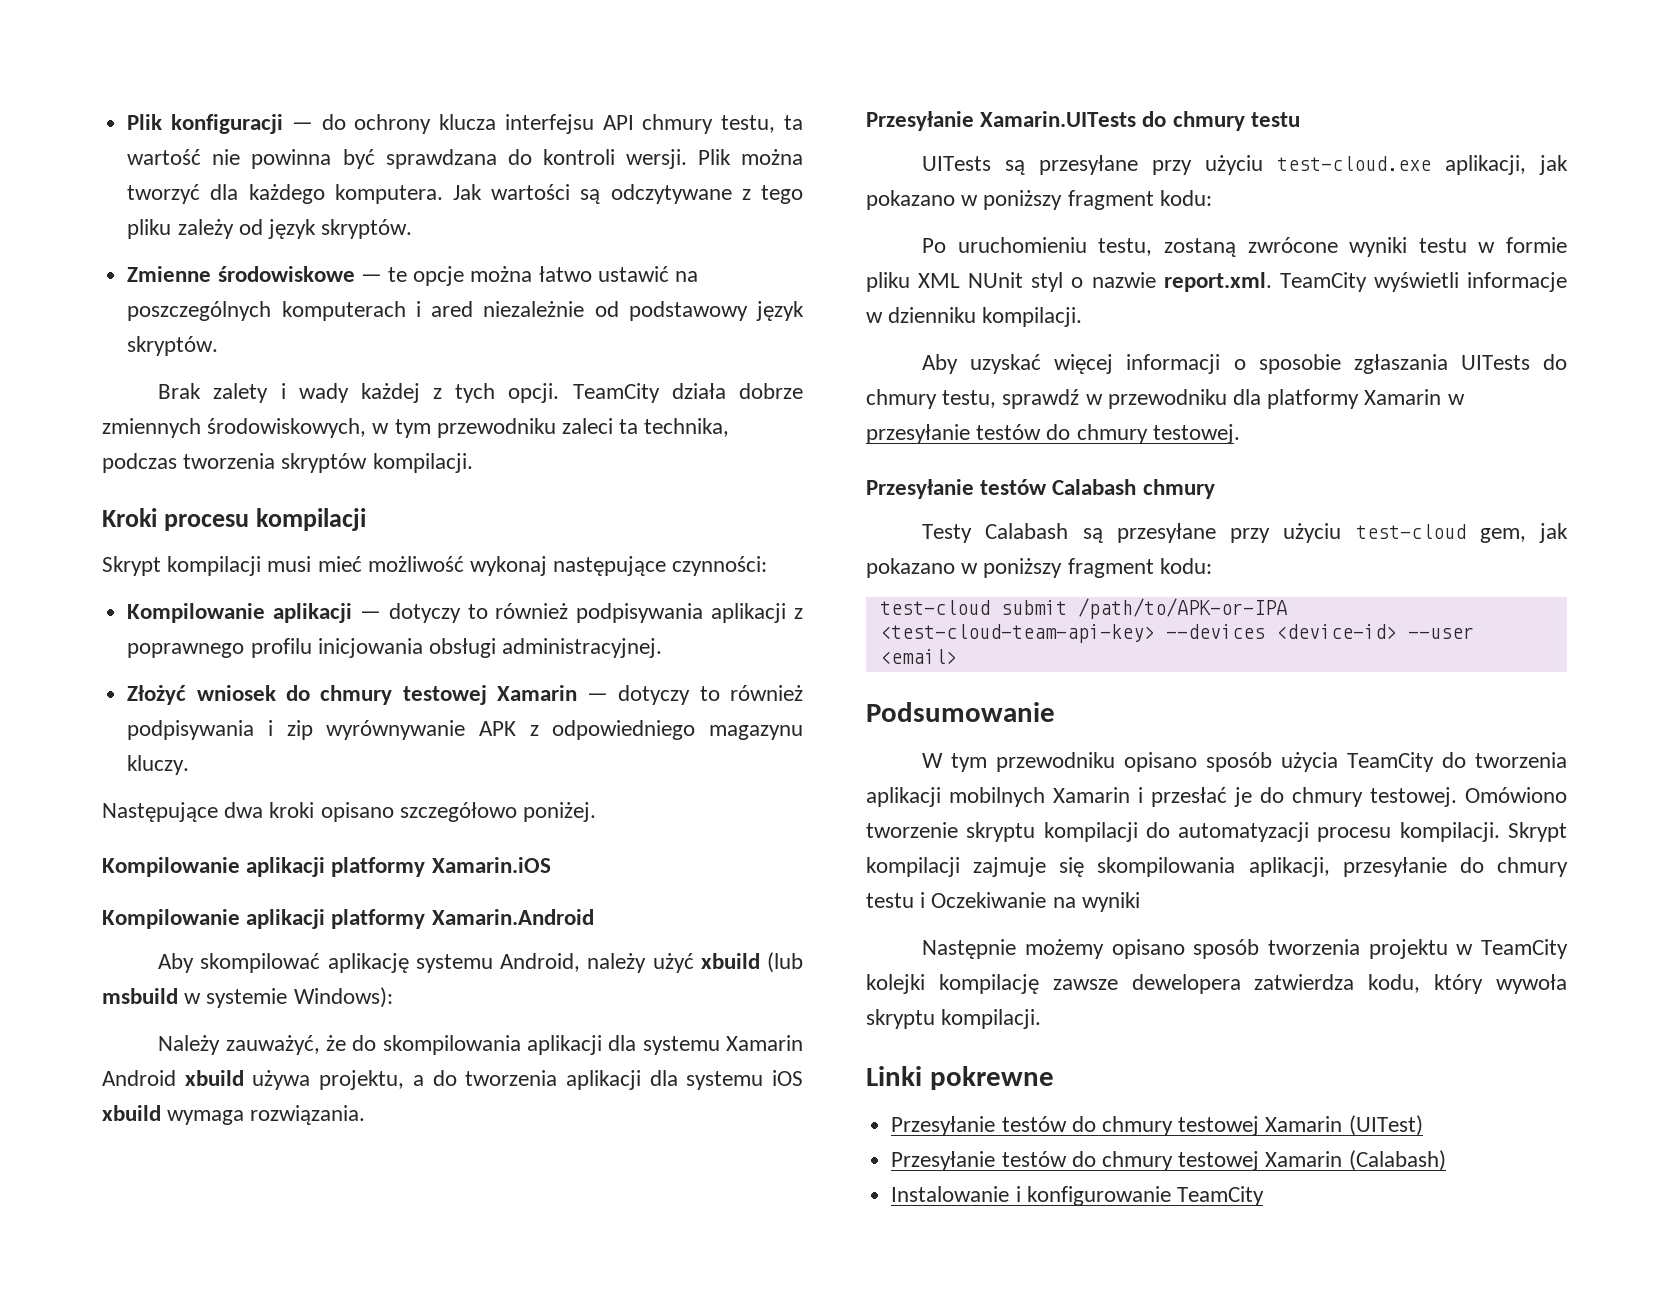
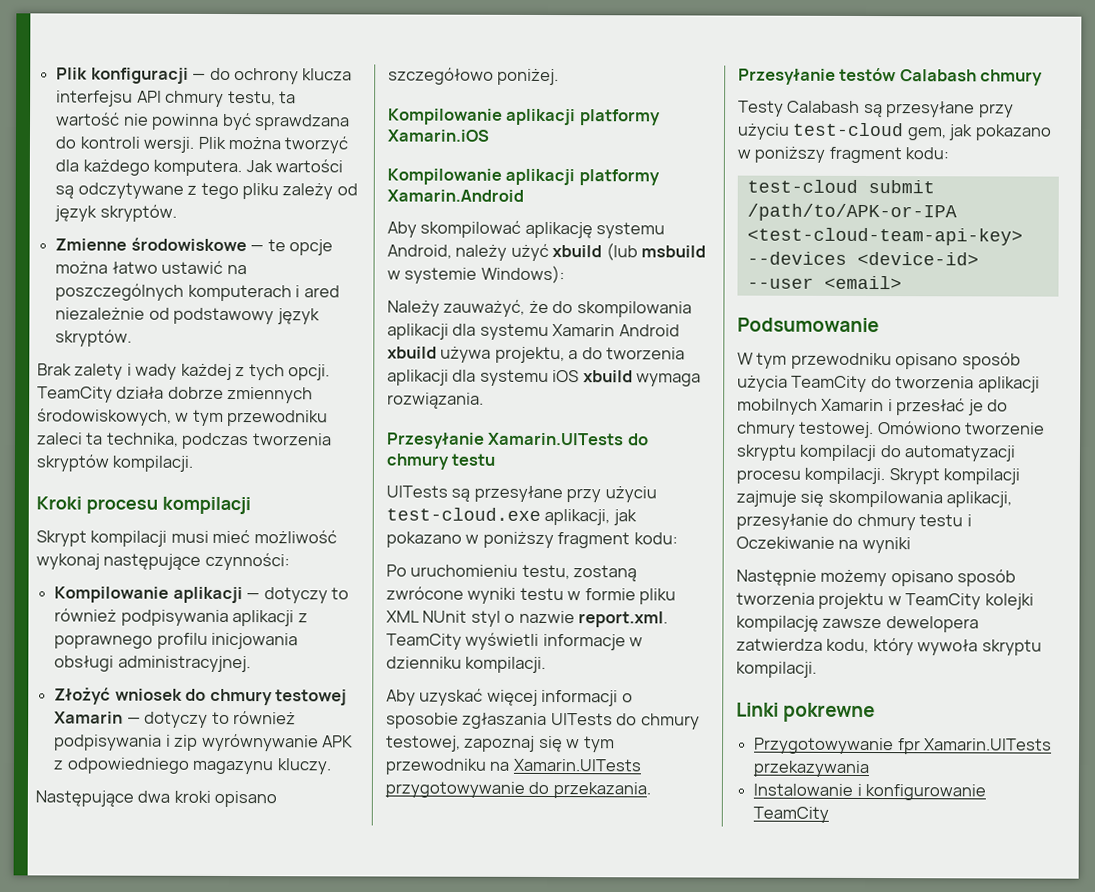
[942,389,1465,409] [866,424,1240,444] testu, sprawdź w przewodniku dla platformy Xamarin w przesyłanie testów do chmury testowej. -> [386,735,615,753] [385,758,642,775] [385,781,651,799] testowej, zapoznaj się w tym przewodniku na Xamarin.UITests przygotowywanie do przekazania.
[891,1115,1423,1136] [891,1150,1446,1171] Przesyłanie testów do chmury testowej Xamarin (UITest) // Przesyłanie testów do chmury testowej Xamarin (Calabash) -> [754,737,1053,755] [753,760,871,778] Przygotowywanie fpr Xamarin.UITests przekazywania

